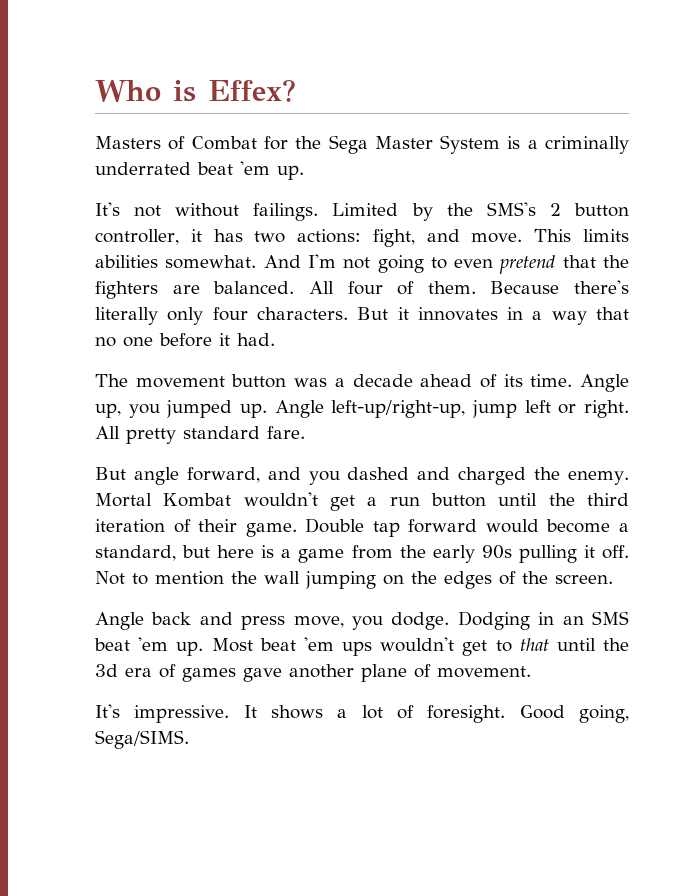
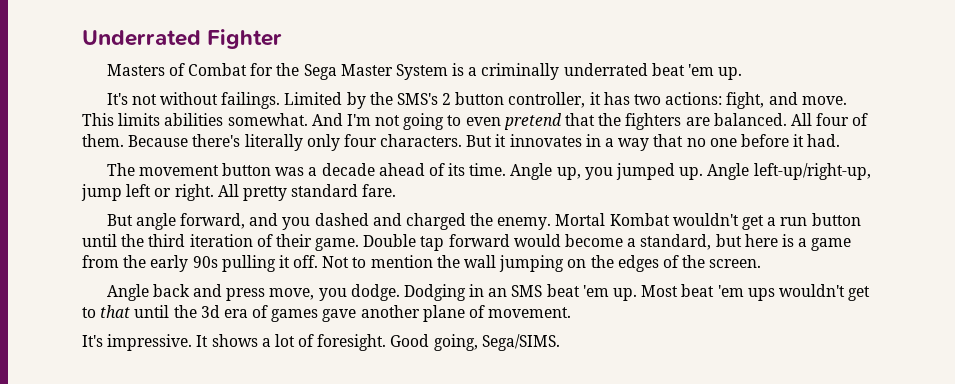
[95,79,296,102] Who is Effex? -> [82,29,283,49] Underrated Fighter

